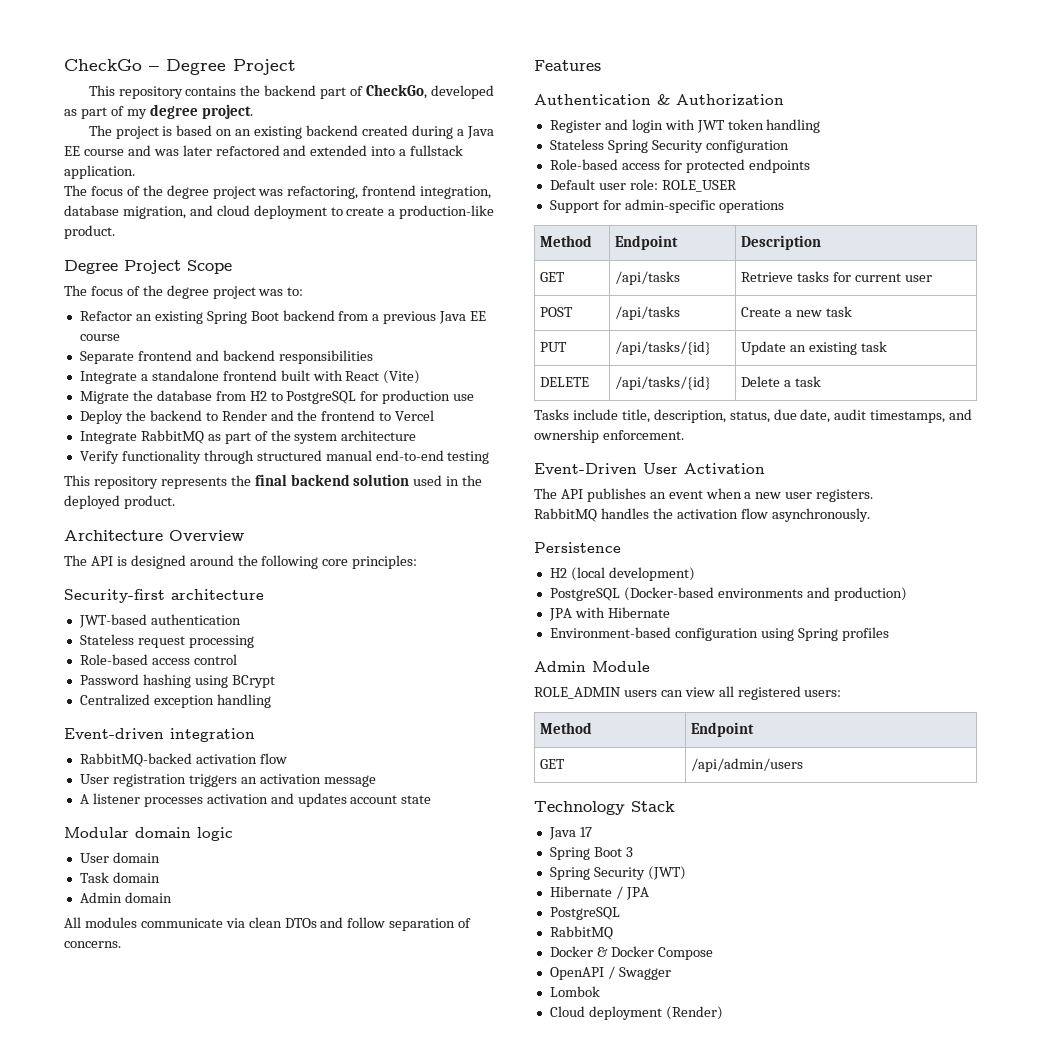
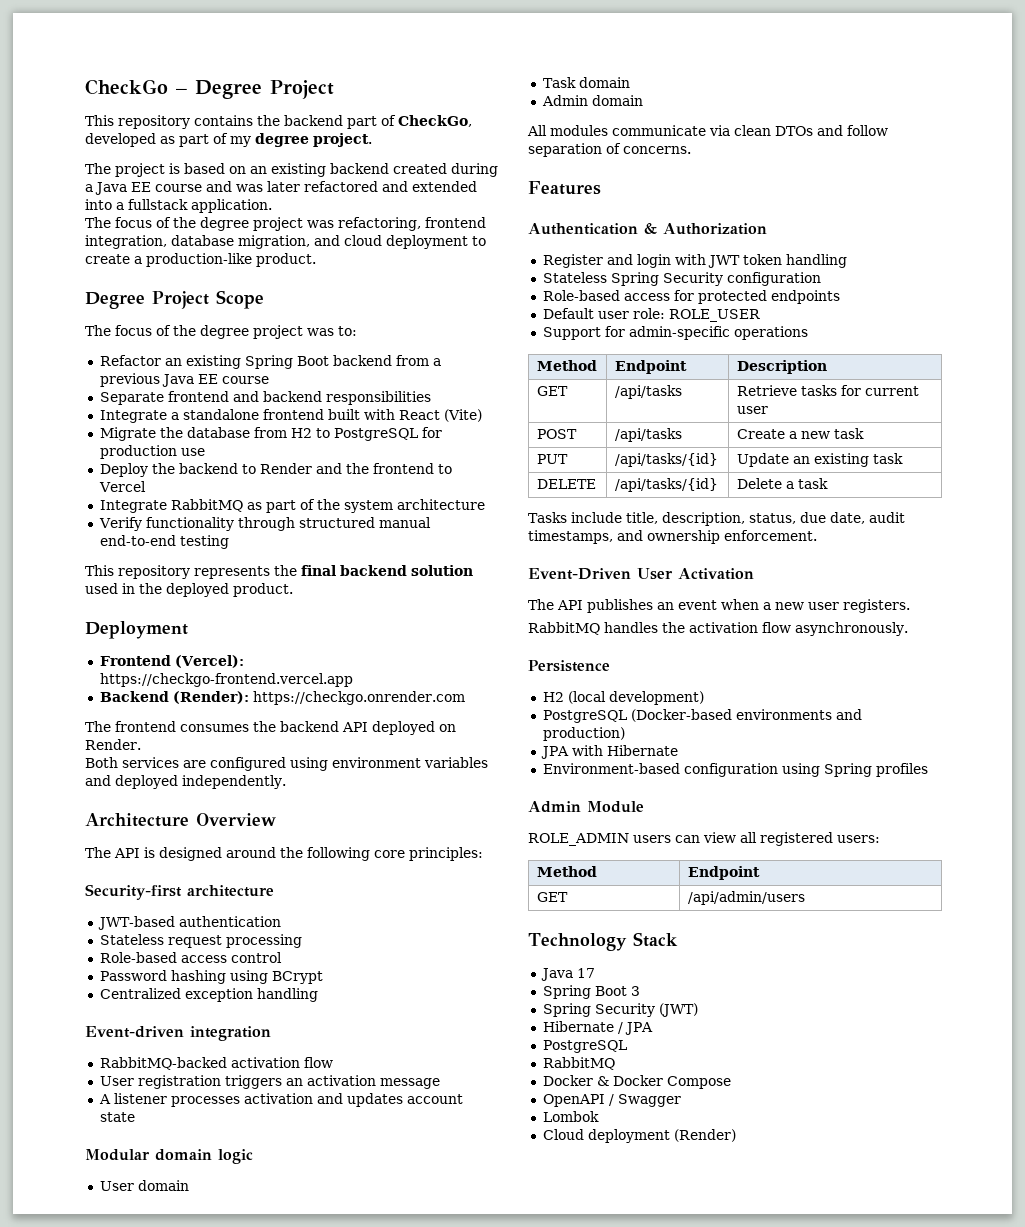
(175, 502) none -> [85,621,188,639] [99,655,244,668] [99,673,353,687] [99,691,465,705] [85,721,456,735] [85,739,141,750] [85,757,488,771] [85,775,286,789] // Deployment // Frontend (Vercel): https://checkgo-frontend.vercel.app // Backend (Render): https://checkgo.onrender.com // The frontend consumes the backend API deployed on Render. // Both services are configured using environment variables and deployed independently.

